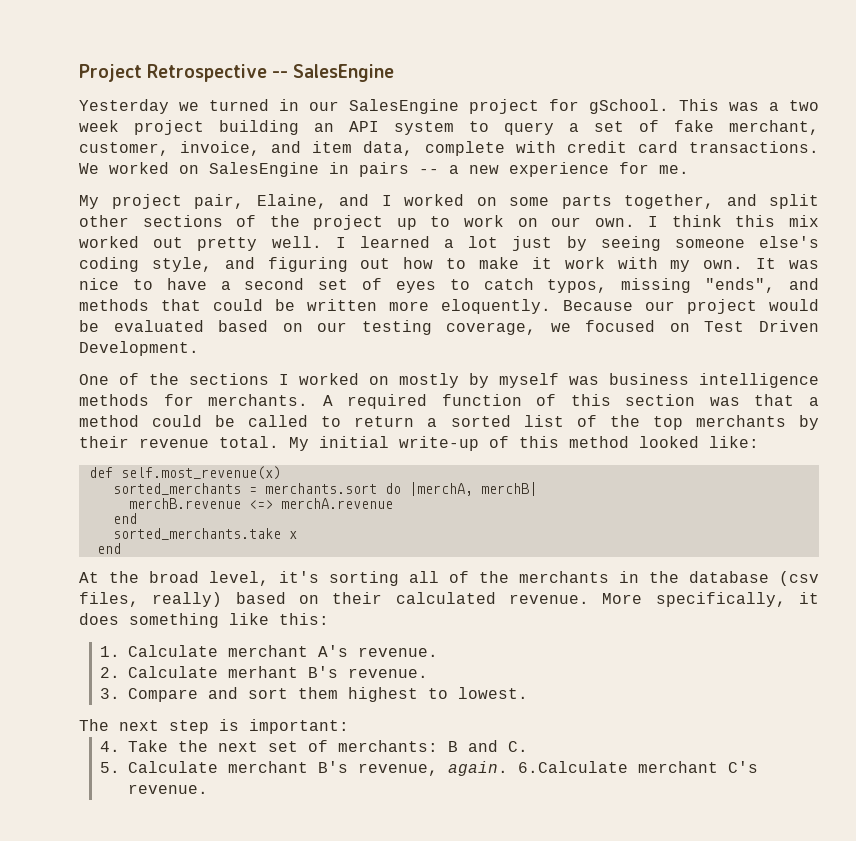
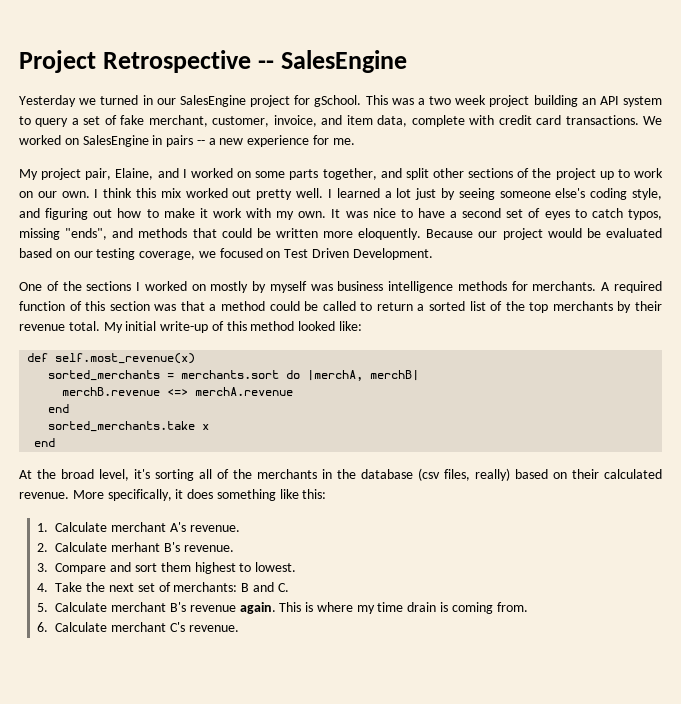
[79,719,349,734] // The next step is important: -> (297, 567) none
[358,761,629,776] revenue, again. 6.Calculate -> [189,602,528,614] [37,622,108,632] revenue again. This is where my time drain is coming from. // 6. Calculate

